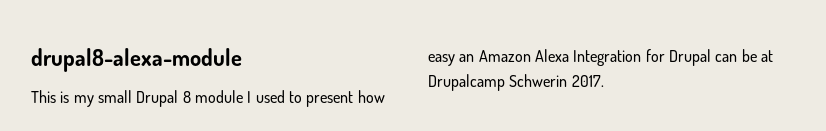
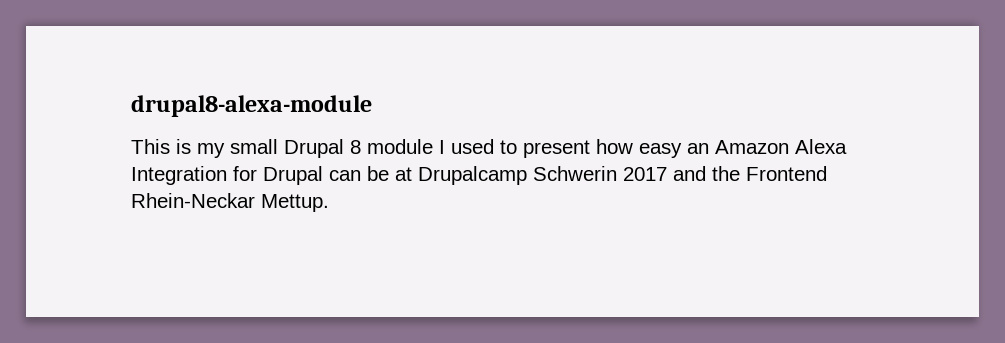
[571,75,604,87] 2017. -> [623,166,827,181] [131,193,329,212] 2017 and the Frontend Rhein-Neckar Mettup.

